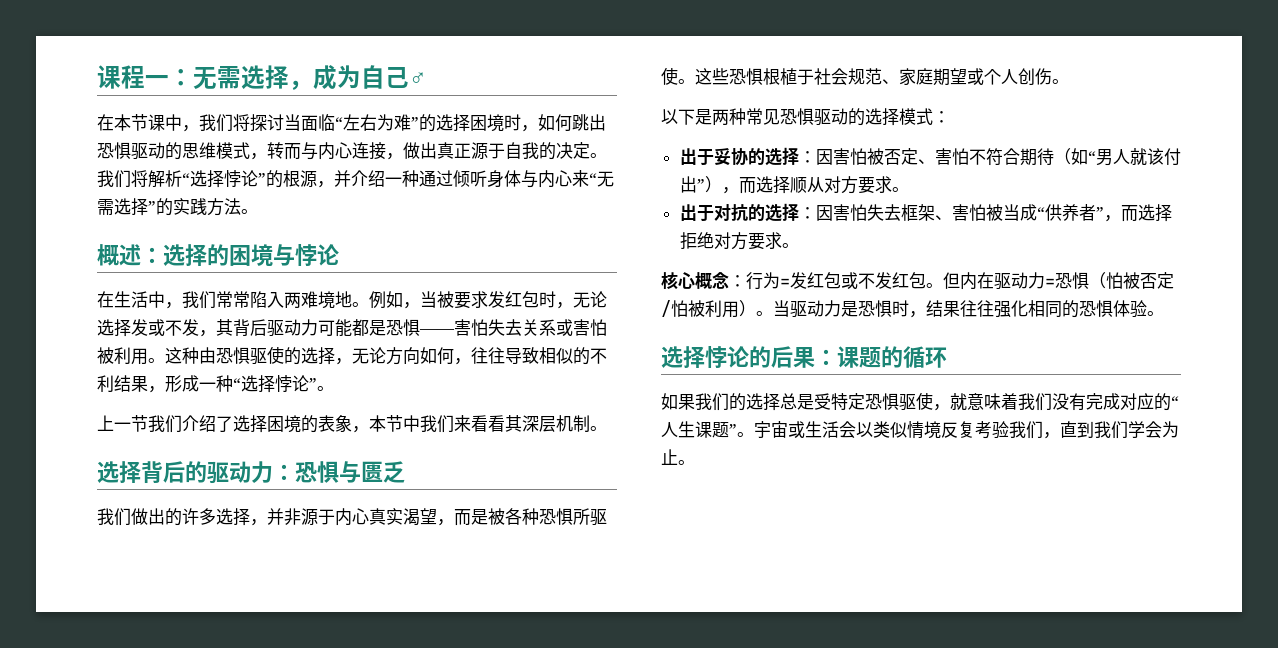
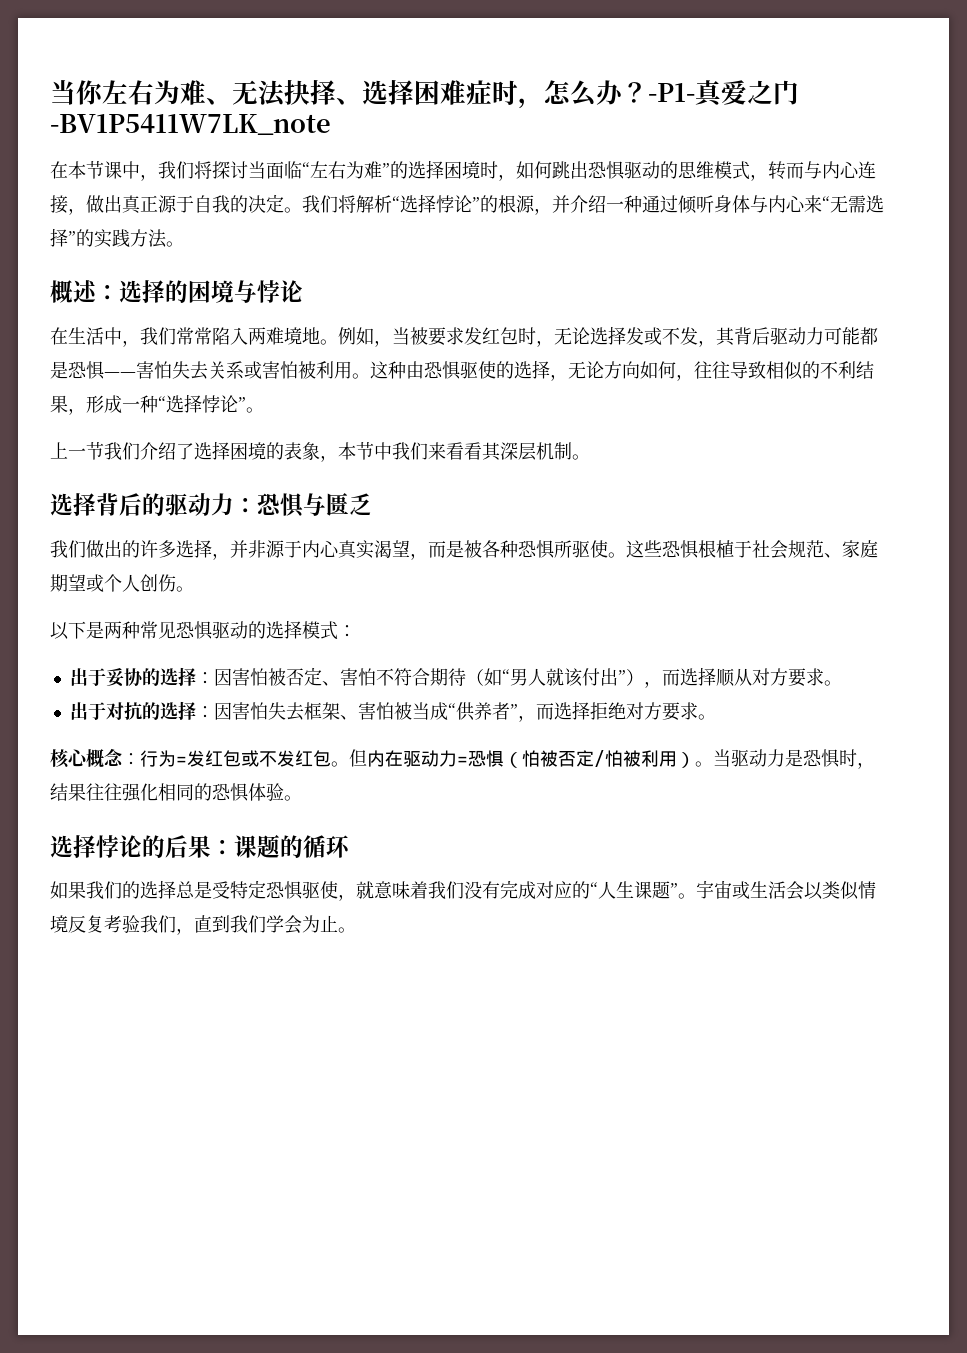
[97,65,427,90] 课程一：无需选择，成为自己♂ -> [50,79,799,109] [50,114,331,135] 当你左右为难、无法抉择、选择困难症时，怎么办？-P1-真爱之门-BV1P5411W7LK_note

